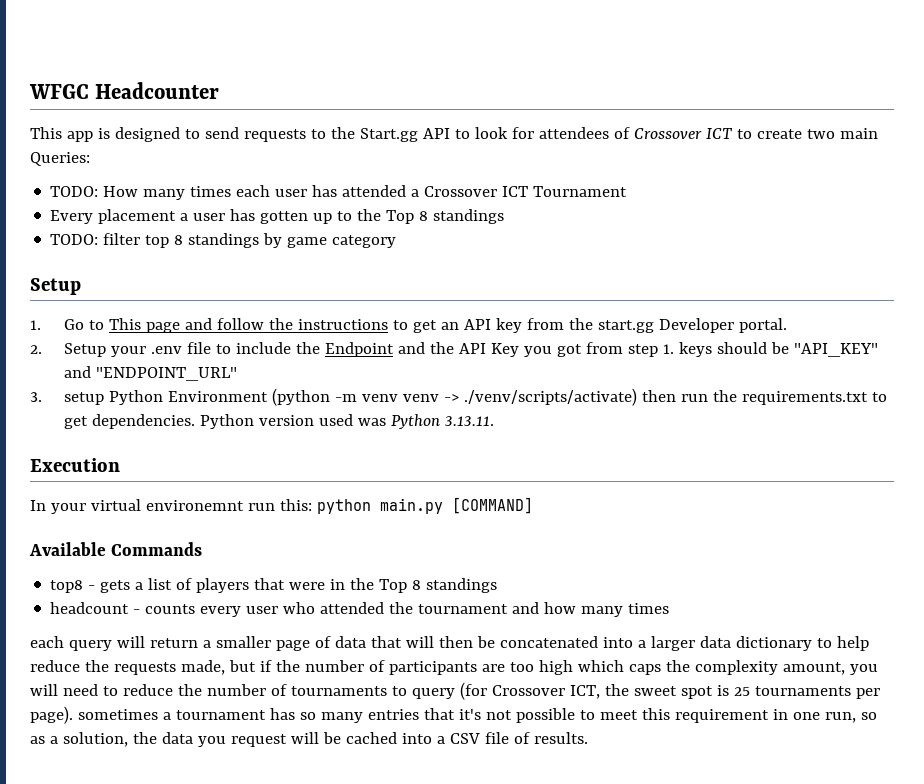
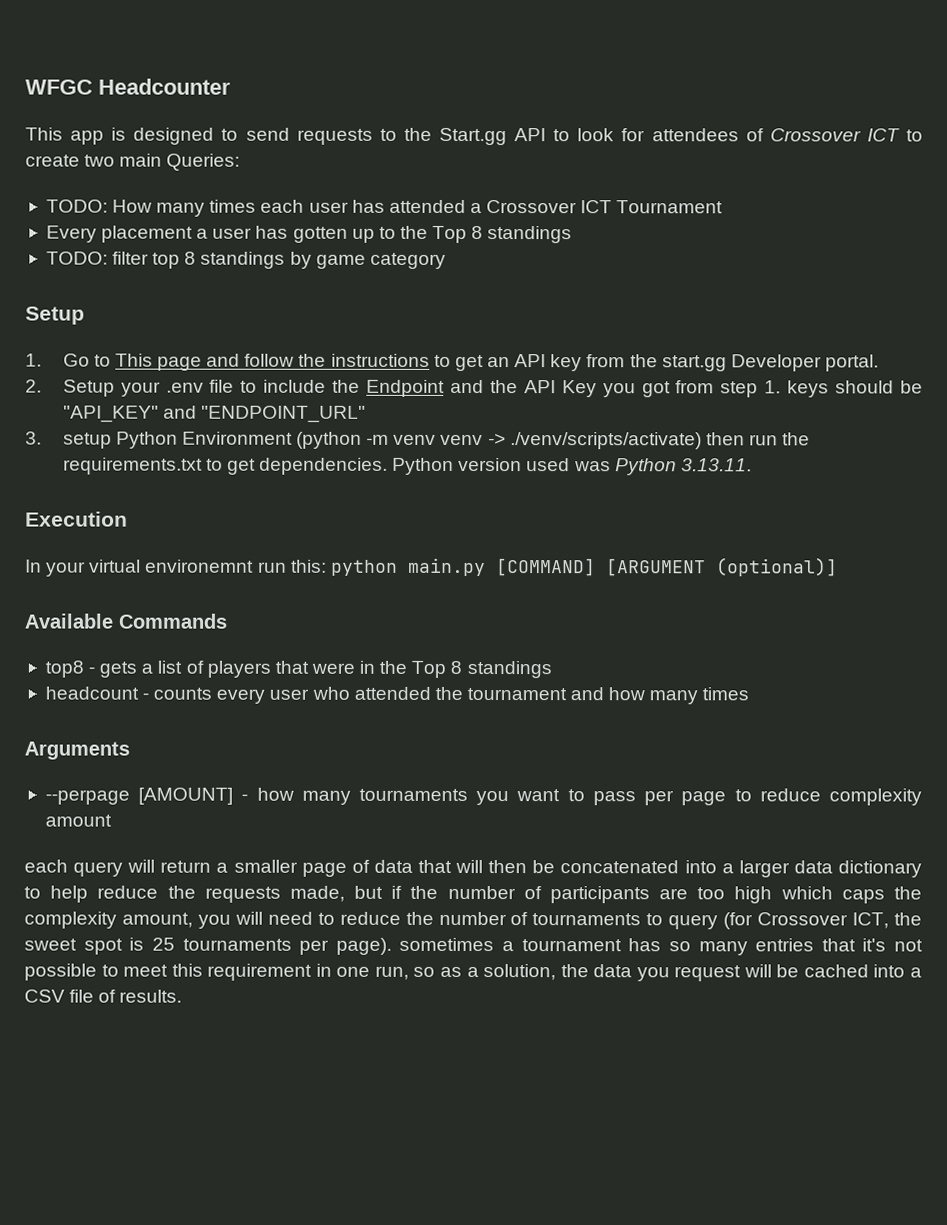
(533, 505) none -> [605,557,838,577] [ARGUMENT (optional)]
(670, 608) none -> [24,741,130,760] [44,787,922,806] [44,814,112,827] // Arguments // --perpage [AMOUNT] - how many tournaments you want to pass per page to reduce complexity amount

